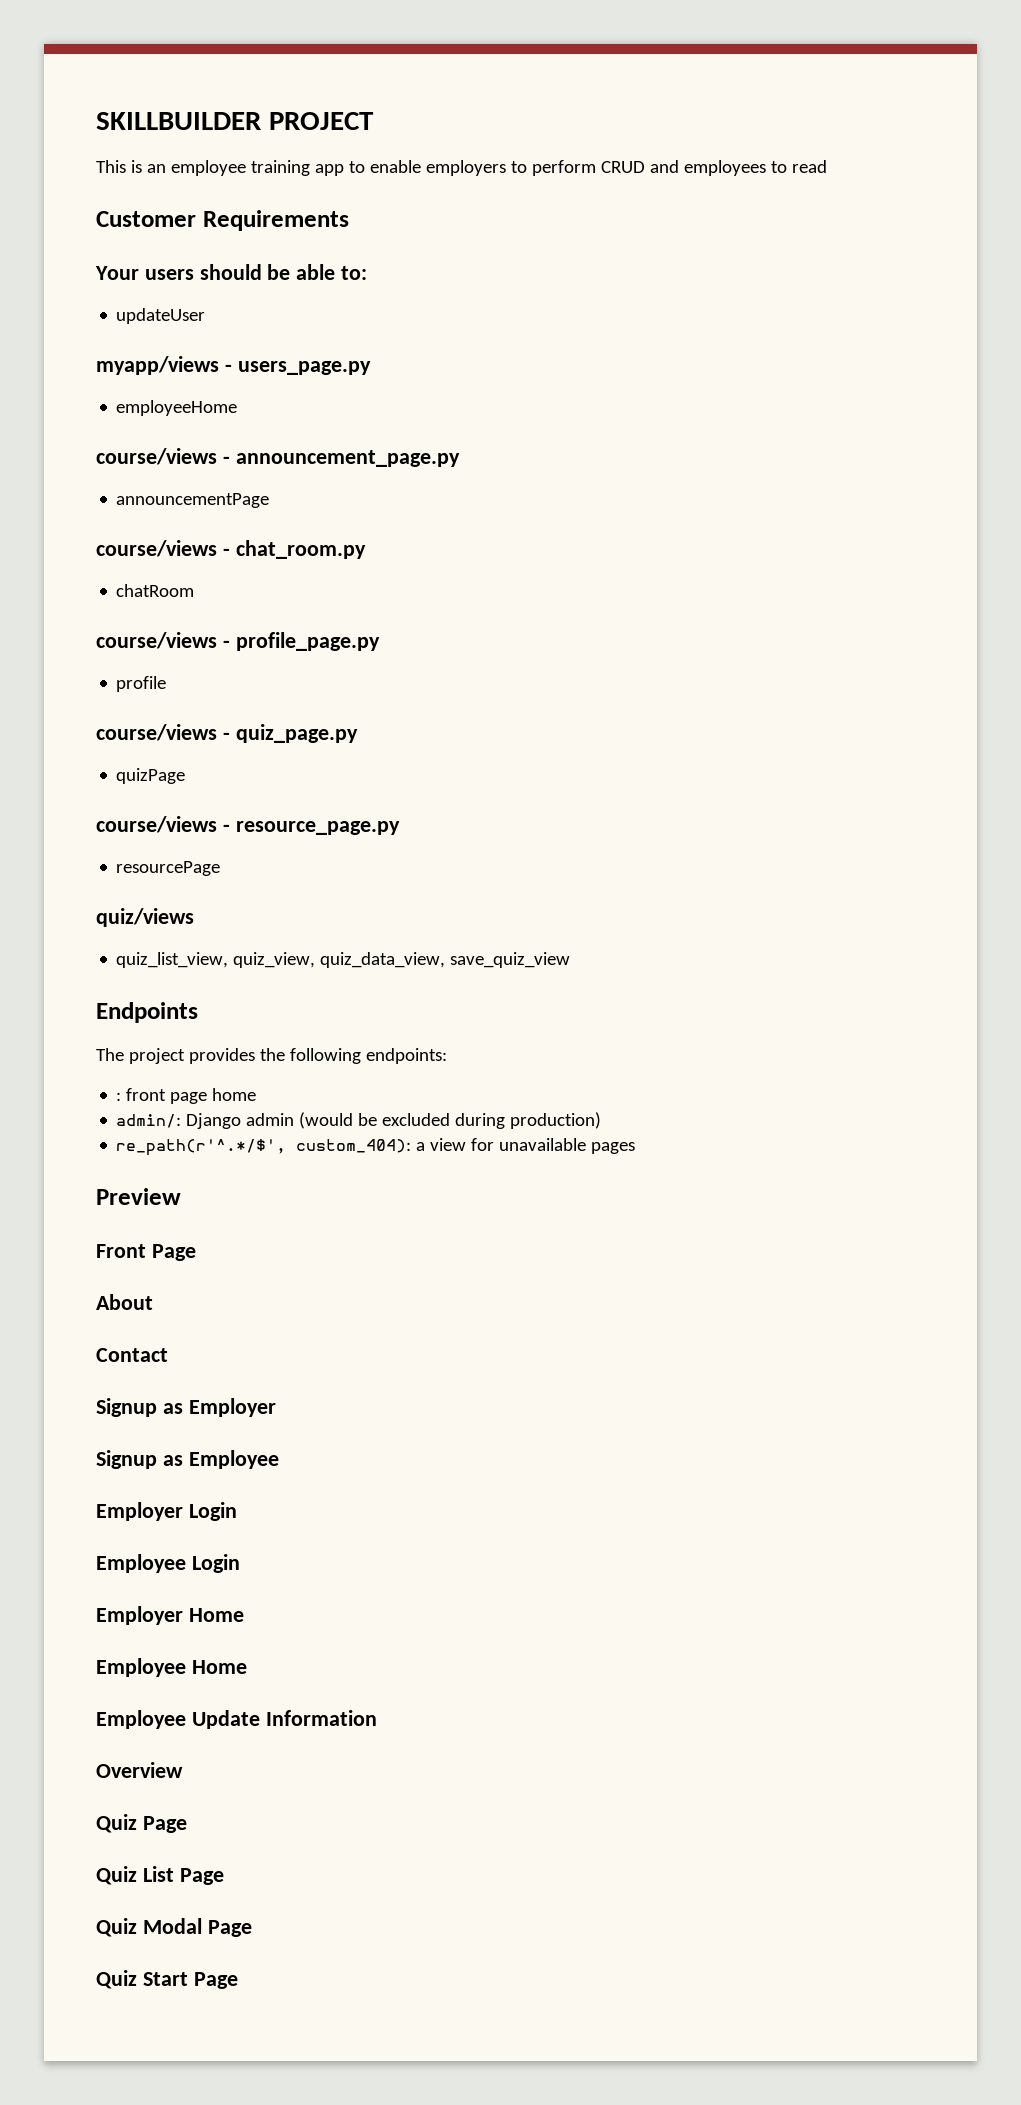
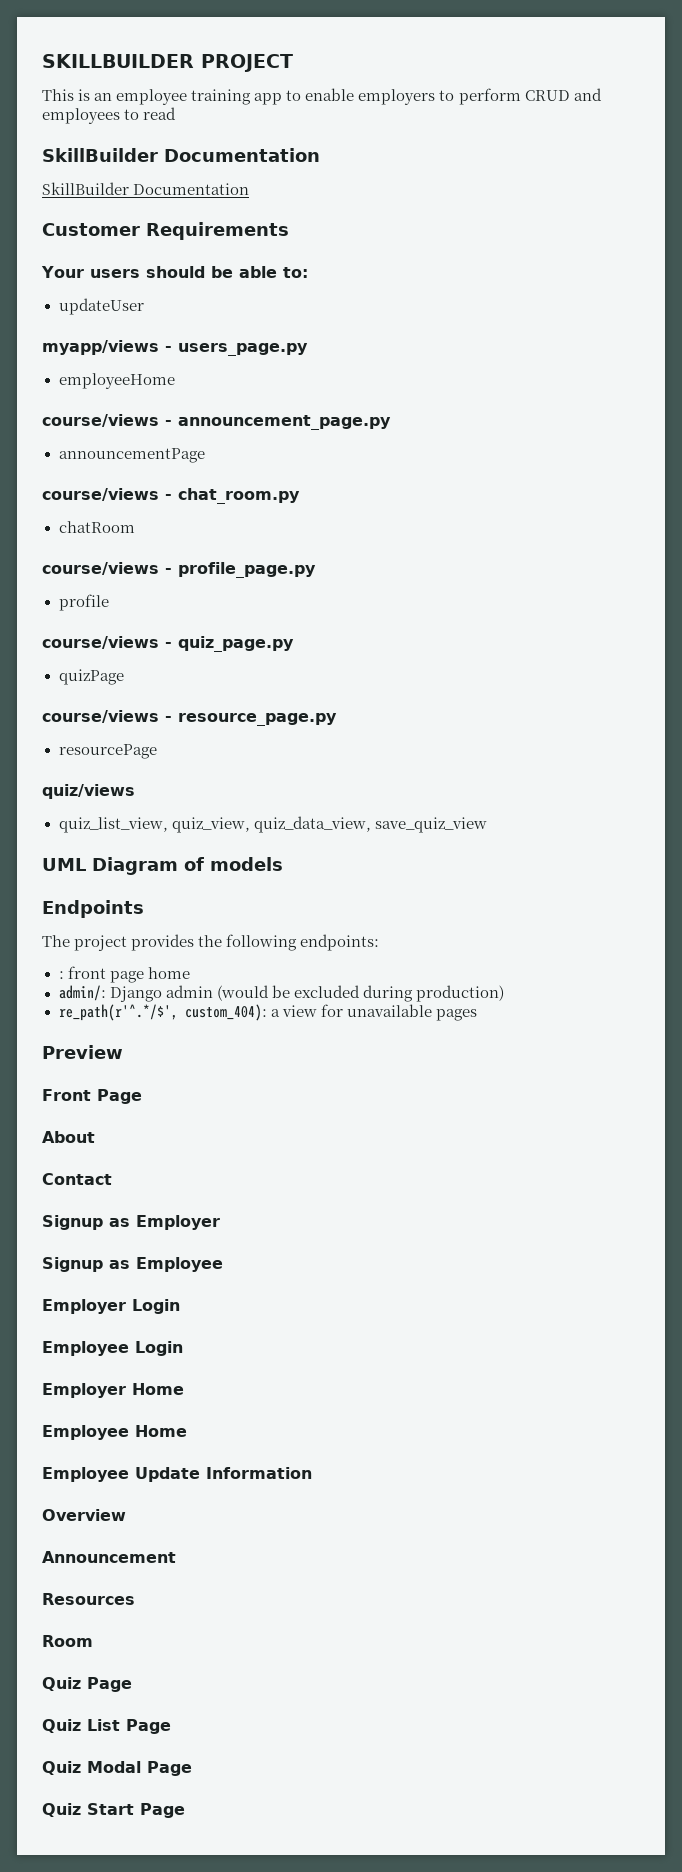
(827, 166) none -> [42,148,320,162] [42,182,250,195] // SkillBuilder Documentation // SkillBuilder Documentation
(571, 960) none -> [42,857,283,875] // UML Diagram of models
(183, 1770) none -> [42,1551,176,1563] [42,1593,135,1605] [42,1635,93,1647] // Announcement // Resources // Room

